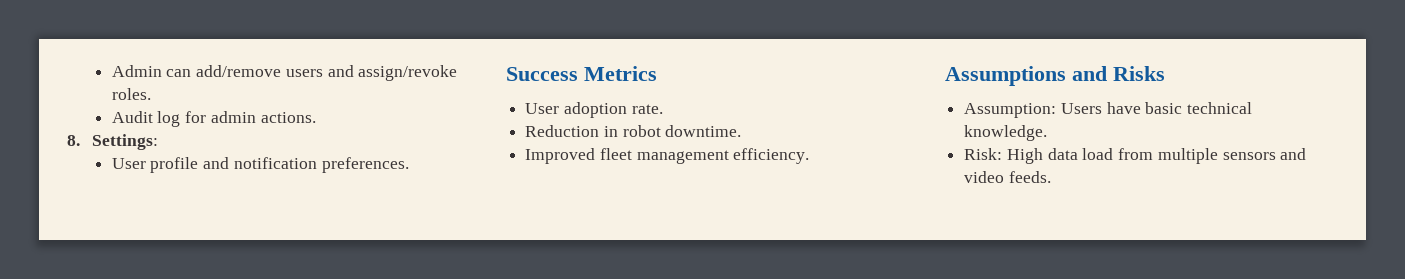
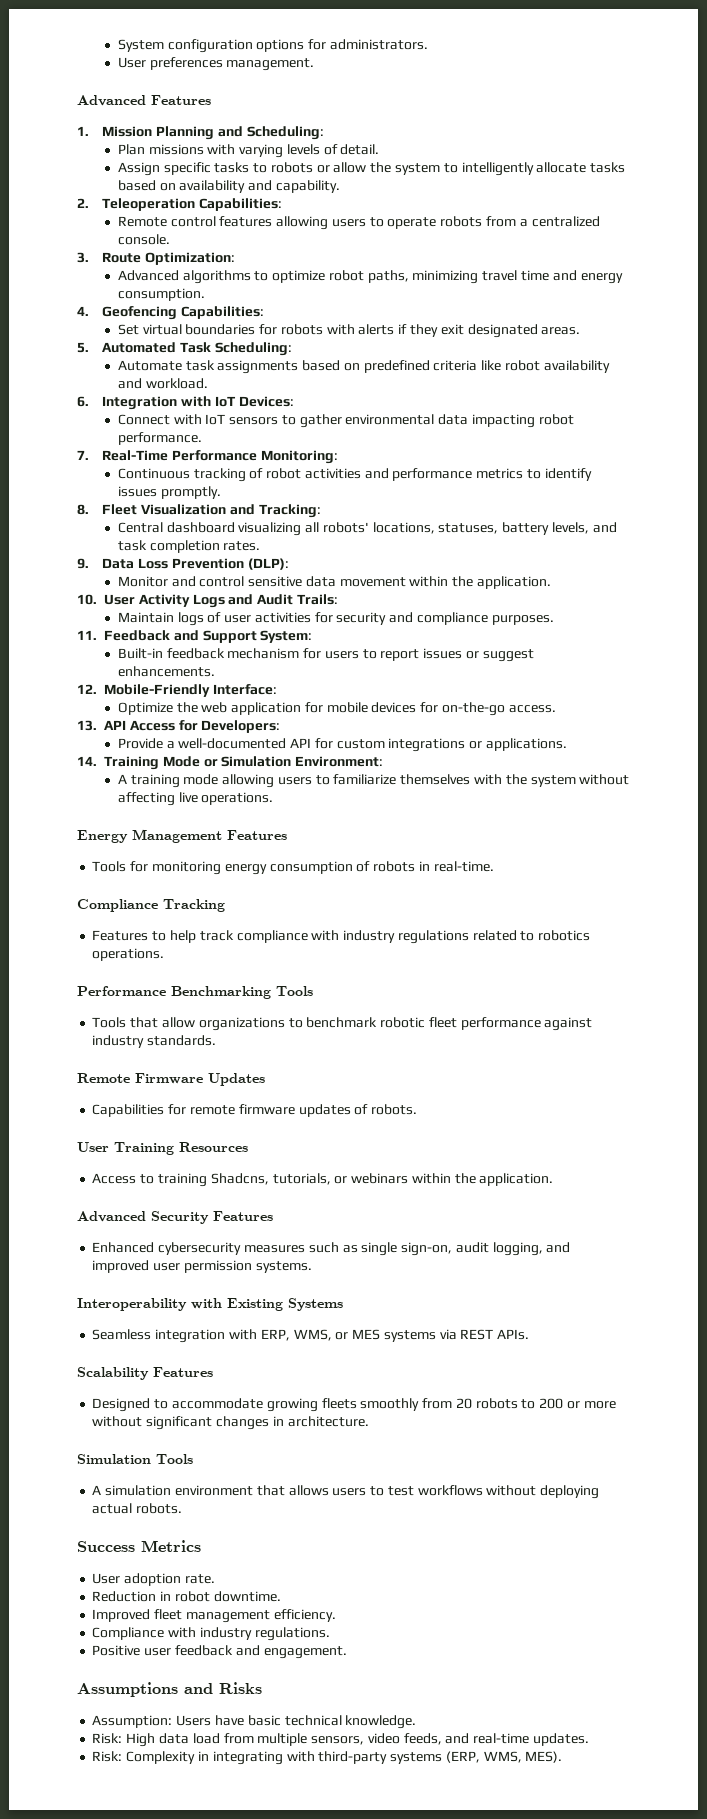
[111,65,458,81] [111,88,151,100] [111,111,316,127] [67,134,159,150] [111,157,409,173] Admin can add/remove users and assign/revoke roles. // Audit log for admin actions. // 8. Settings: // User profile and notification preferences. -> [117,39,428,53] [117,57,315,71] [77,95,211,106] [77,126,324,140] [117,144,380,158] [117,162,626,176] [117,180,340,193] [77,198,283,211] [117,216,600,230] [117,234,170,245] [77,252,236,265] [117,270,623,284] [117,288,205,301] [77,306,265,320] [117,324,581,338] [77,342,292,356] [117,360,610,374] [117,378,208,389] [77,396,294,410] [117,414,574,428] [117,432,202,445] [77,450,338,464] [117,468,592,482] [117,486,221,499] [77,504,321,518] [117,522,617,536] [117,540,261,553] [77,558,289,570] [117,576,552,589] [77,594,338,608] [117,612,554,626] [77,630,313,643] [117,648,534,662] [117,666,215,677] [77,684,277,697] [117,702,556,716] [77,720,281,733] [117,738,568,752] [77,756,384,770] [117,774,630,788] [117,792,274,806] [77,829,287,843] [92,861,494,875] [77,899,225,912] [92,930,591,944] [92,948,165,961] [77,986,313,999] [92,1017,593,1031] [92,1035,217,1048] [77,1073,265,1086] [92,1104,418,1117] [77,1142,248,1155] [92,1173,554,1187] [77,1211,273,1224] [92,1242,571,1256] [92,1260,312,1273] [77,1298,343,1311] [92,1329,530,1343] [77,1367,213,1380] [92,1398,616,1412] [92,1416,369,1430] [77,1454,193,1464] [92,1485,600,1499] [92,1503,183,1514] System configuration options for administrators. // User preferences management. // Advanced Features // 1. Mission Planning and Scheduling: // Plan missions with varying levels of detail. // Assign specific tasks to robots or allow the system to intelligently allocate tasks based on availability and capability. // 2. Teleoperation Capabilities: // Remote control features allowing users to operate robots from a centralized console. // 3. Route Optimization: // Advanced algorithms to optimize robot paths, minimizing travel time and energy consumption. // 4. Geofencing Capabilities: // Set virtual boundaries for robots with alerts if they exit designated areas. // 5. Automated Task Scheduling: // Automate task assignments based on predefined criteria like robot availability and workload. // 6. Integration with IoT Devices: // Connect with IoT sensors to gather environmental data impacting robot performance. // 7. Real-Time Performance Monitoring: // Continuous tracking of robot activities and performance metrics to identify issues promptly. // 8. Fleet Visualization and Tracking: // Central dashboard visualizing all robots' locations, statuses, battery levels, and task completion rates. // 9. Data Loss Prevention (DLP): // Monitor and control sensitive data movement within the application. // 10. User Activity Logs and Audit Trails: // Maintain logs of user activities for security and compliance purposes. // 11. Feedback and Support System: // Built-in feedback mechanism for users to report issues or suggest enhancements. // 12. Mobile-Friendly Interface: // Optimize the web application for mobile devices for on-the-go access. // 13. API Access for Developers: // Provide a well-documented API for custom integrations or applications. // 14. Training Mode or Simulation Environment: // A training mode allowing users to familiarize themselves with the system without affecting live operations. // Energy Management Features // Tools for monitoring energy consumption of robots in real-time. // Compliance Tracking // Features to help track compliance with industry regulations related to robotics operations. // Performance Benchmarking Tools // Tools that allow organizations to benchmark robotic fleet performance against industry standards. // Remote Firmware Updates // Capabilities for remote firmware updates of robots. // User Training Resources // Access to training Shadcns, tutorials, or webinars within the application. // Advanced Security Features // Enhanced cybersecurity measures such as single sign-on, audit logging, and improved user permission systems. // Interoperability with Existing Systems // Seamless integration with ERP, WMS, or MES systems via REST APIs. // Scalability Features // Designed to accommodate growing fleets smoothly from 20 robots to 200 or more without significant changes in architecture. // Simulation Tools // A simulation environment that allows users to test workflows without deploying actual robots.
(810, 156) none -> [92,1627,330,1641] [92,1645,347,1659] // Compliance with industry regulations. // Positive user feedback and engagement.
[1222,148,1307,160] [964,171,1051,183] sensors and video feeds. -> [311,1733,589,1746] [92,1751,563,1765] sensors, video feeds, and real-time updates. // Risk: Complexity in integrating with third-party systems (ERP, WMS, MES).

